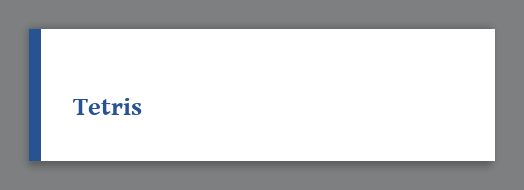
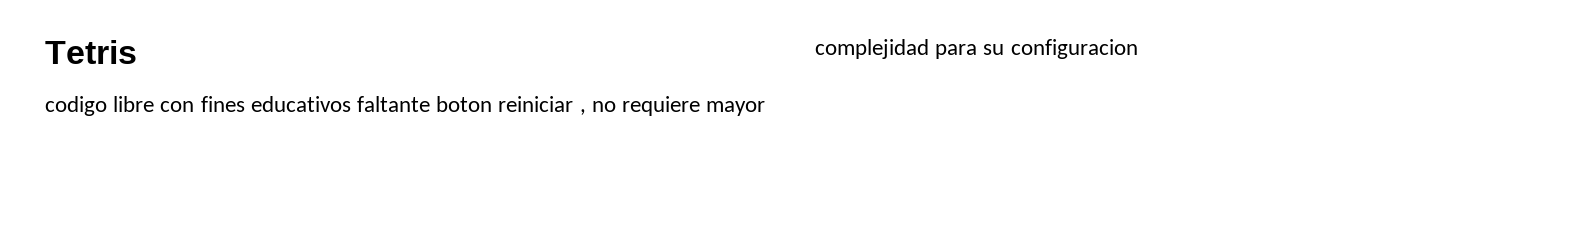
(142, 106) none -> [45,96,766,116] [815,39,1138,59] // codigo libre con fines educativos faltante boton reiniciar , no requiere mayor complejidad para su configuracion

